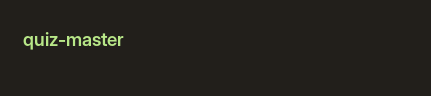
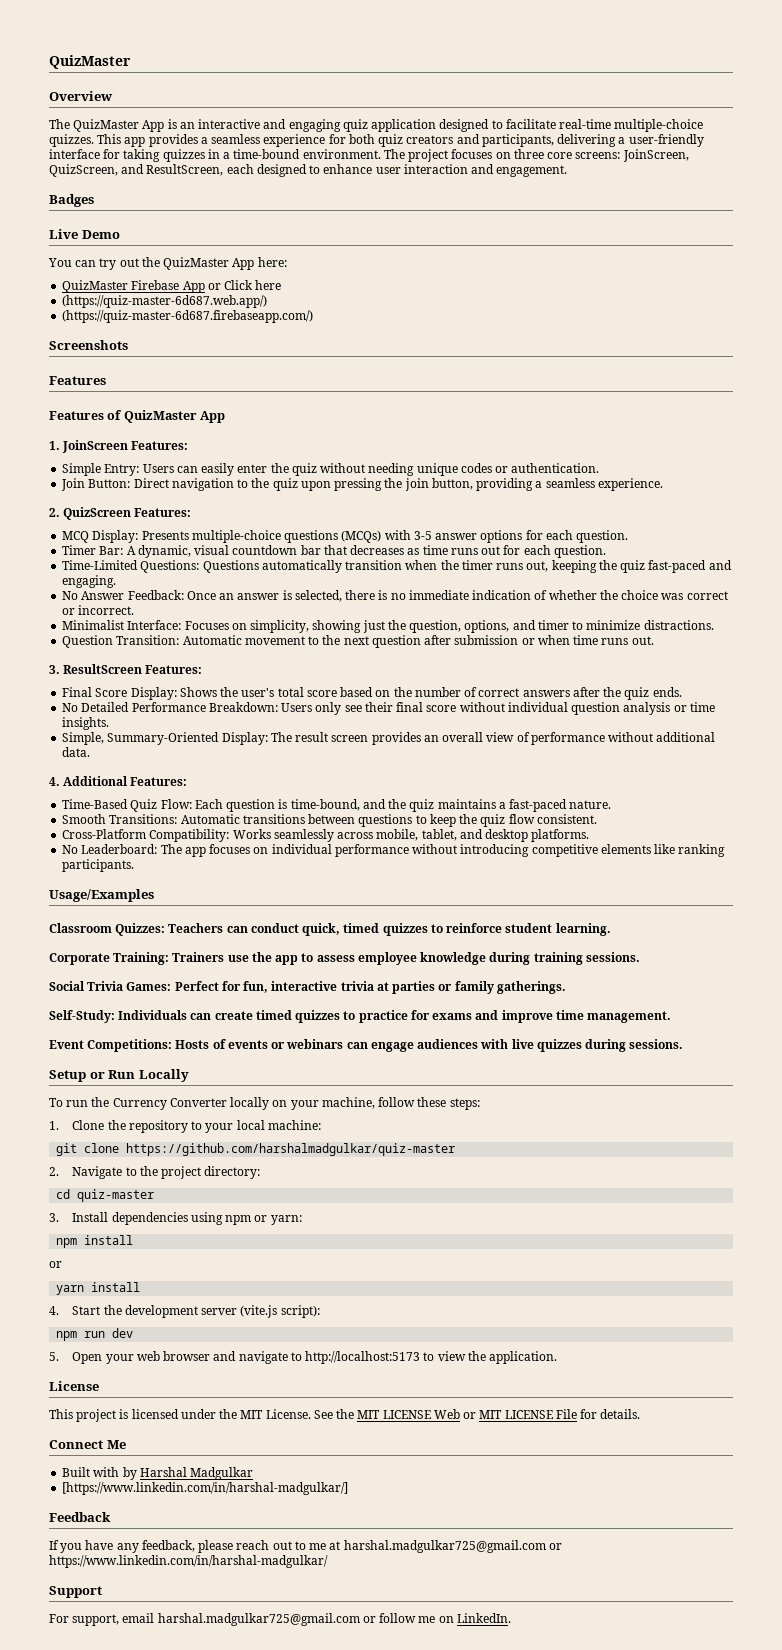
[23,32,124,50] quiz-master -> [49,55,131,69] [49,91,113,101] [49,119,704,132] [49,134,704,147] [49,149,689,162] [49,164,568,177] [49,194,94,207] [49,229,120,239] [48,257,287,270] [62,280,282,293] [62,295,268,308] [62,310,314,323] [49,340,128,350] [49,376,106,385] [49,410,226,423] [49,440,189,453] [62,463,600,476] [61,478,663,491] [49,507,192,520] [62,530,629,543] [62,545,606,558] [62,560,732,573] [62,575,117,588] [62,590,728,602] [62,605,135,615] [62,620,714,633] [62,635,654,648] [49,664,203,674] [62,687,682,700] [62,702,715,715] [62,717,110,730] [62,732,716,745] [62,747,91,757] [49,776,188,786] [62,799,612,812] [62,814,597,827] [62,829,590,842] [62,844,726,857] [62,859,135,872] [49,889,154,902] [49,923,611,936] [49,952,640,965] [49,981,566,994] [49,1010,672,1023] [49,1039,684,1052] [49,1069,189,1082] [49,1097,480,1110] [49,1120,321,1133] [56,1143,456,1156] [49,1166,261,1179] [56,1189,155,1202] [49,1212,302,1225] [56,1235,134,1248] [49,1261,62,1268] [56,1282,141,1295] [49,1305,320,1318] [56,1328,134,1341] [49,1351,558,1364] [49,1381,99,1391] [49,1409,641,1422] [49,1440,126,1449] [62,1467,254,1480] [62,1482,349,1495] [49,1512,111,1522] [49,1540,562,1553] [49,1555,328,1568] [49,1586,102,1598] [49,1613,511,1626] QuizMaster // Overview // The QuizMaster App is an interactive and engaging quiz application designed to facilitate real-time multiple-choice quizzes. This app provides a seamless experience for both quiz creators and participants, delivering a user-friendly interface for taking quizzes in a time-bound environment. The project focuses on three core screens: JoinScreen, QuizScreen, and ResultScreen, each designed to enhance user interaction and engagement. // Badges // Live Demo // You can try out the QuizMaster App here: // QuizMaster Firebase App or Click here // (https://quiz-master-6d687.web.app/) // (https://quiz-master-6d687.firebaseapp.com/) // Screenshots // Features // Features of QuizMaster App // 1. JoinScreen Features: // Simple Entry: Users can easily enter the quiz without needing unique codes or authentication. // Join Button: Direct navigation to the quiz upon pressing the join button, providing a seamless experience. // 2. QuizScreen Features: // MCQ Display: Presents multiple-choice questions (MCQs) with 3-5 answer options for each question. // Timer Bar: A dynamic, visual countdown bar that decreases as time runs out for each question. // Time-Limited Questions: Questions automatically transition when the timer runs out, keeping the quiz fast-paced and engaging. // No Answer Feedback: Once an answer is selected, there is no immediate indication of whether the choice was correct or incorrect. // Minimalist Interface: Focuses on simplicity, showing just the question, options, and timer to minimize distractions. // Question Transition: Automatic movement to the next question after submission or when time runs out. // 3. ResultScreen Features: // Final Score Display: Shows the user's total score based on the number of correct answers after the quiz ends. // No Detailed Performance Breakdown: Users only see their final score without individual question analysis or time insights. // Simple, Summary-Oriented Display: The result screen provides an overall view of performance without additional data. // 4. Additional Features: // Time-Based Quiz Flow: Each question is time-bound, and the quiz maintains a fast-paced nature. // Smooth Transitions: Automatic transitions between questions to keep the quiz flow consistent. // Cross-Platform Compatibility: Works seamlessly across mobile, tablet, and desktop platforms. // No Leaderboard: The app focuses on individual performance without introducing competitive elements like ranking participants. // Usage/Examples // Classroom Quizzes: Teachers can conduct quick, timed quizzes to reinforce student learning. // Corporate Training: Trainers use the app to assess employee knowledge during training sessions. // Social Trivia Games: Perfect for fun, interactive trivia at parties or family gatherings. // Self-Study: Individuals can create timed quizzes to practice for exams and improve time management. // Event Competitions: Hosts of events or webinars can engage audiences with live quizzes during sessions. // Setup or Run Locally // To run the Currency Converter locally on your machine, follow these steps: // 1. Clone the repository to your local machine: // git clone https://github.com/harshalmadgulkar/quiz-master // 2. Navigate to the project directory: // cd quiz-master // 3. Install dependencies using npm or yarn: // npm install // or // yarn install // 4. Start the development server (vite.js script): // npm run dev // 5. Open your web browser and navigate to http://localhost:5173 to view the application. // License // This project is licensed under the MIT License. See the MIT LICENSE Web or MIT LICENSE File for details. // Connect Me // Built with by Harshal Madgulkar // [https://www.linkedin.com/in/harshal-madgulkar/] // Feedback // If you have any feedback, please reach out to me at harshal.madgulkar725@gmail.com or https://www.linkedin.com/in/harshal-madgulkar/ // Support // For support, email harshal.madgulkar725@gmail.com or follow me on LinkedIn.

